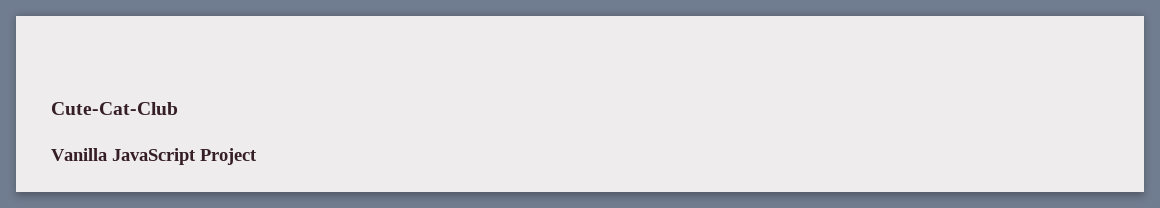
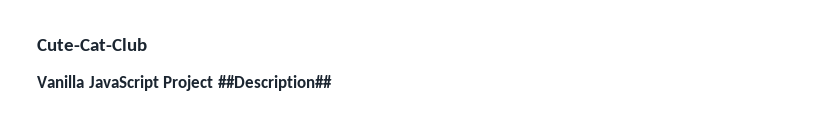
(257, 156) none -> [217,75,332,91] ##Description##

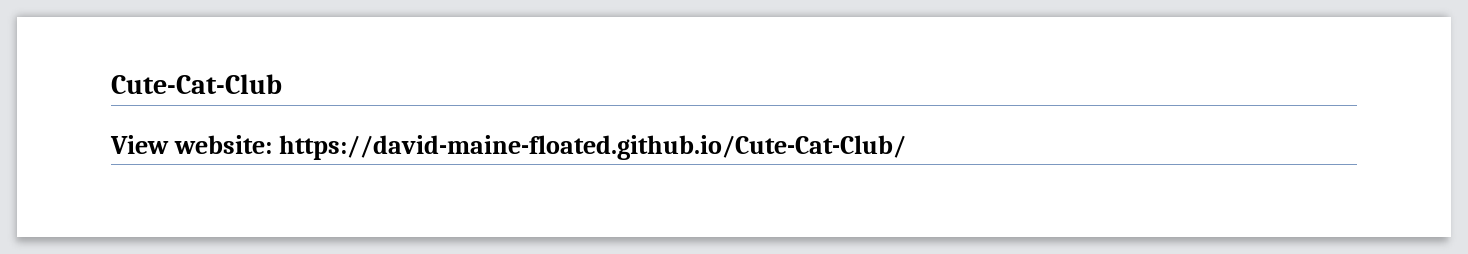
[37,75,332,91] Vanilla JavaScript Project ##Description## -> [110,135,906,160] View website: https://david-maine-floated.github.io/Cute-Cat-Club/

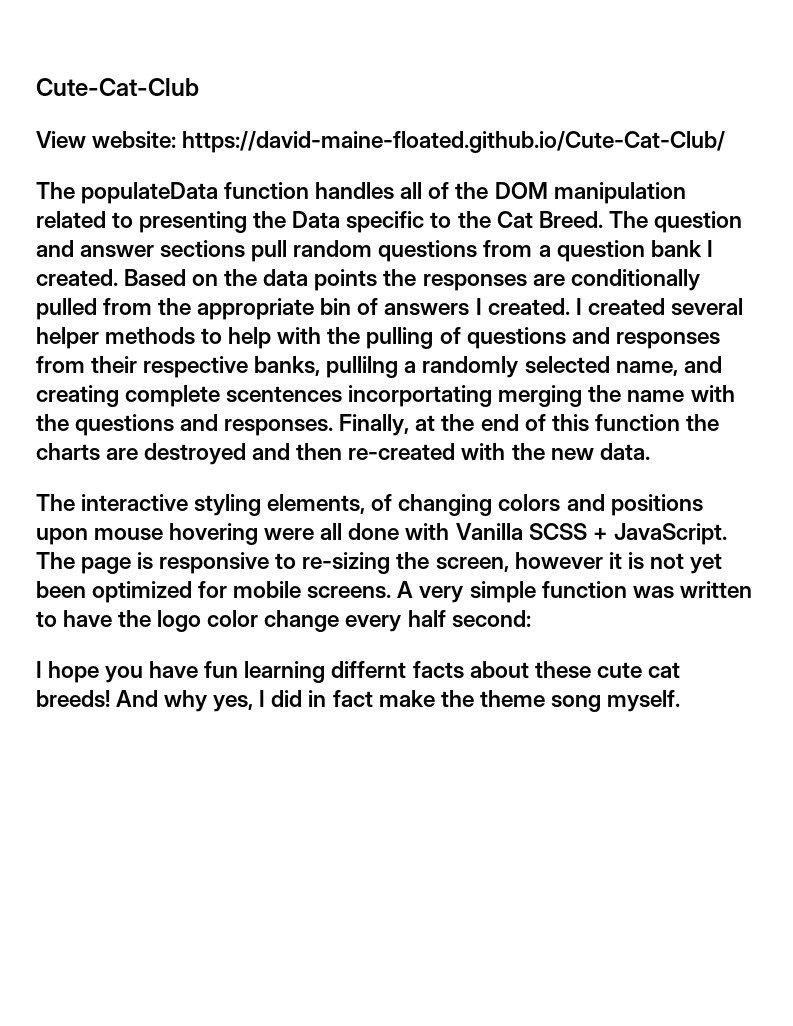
(906, 147) none -> [36,182,686,204] [36,211,742,233] [36,240,713,262] [36,269,700,291] [36,298,743,320] [36,327,720,349] [36,356,722,378] [36,385,735,407] [36,414,719,436] [36,443,650,465] [36,494,703,516] [36,523,727,545] [36,552,722,574] [36,581,752,603] [36,610,531,632] [36,661,680,683] [36,690,680,712] // The populateData function handles all of the DOM manipulation related to presenting the Data specific to the Cat Breed. The question and answer sections pull random questions from a question bank I created. Based on the data points the responses are conditionally pulled from the appropriate bin of answers I created. I created several helper methods to help with the pulling of questions and responses from their respective banks, pullilng a randomly selected name, and creating complete scentences incorportating merging the name with the questions and responses. Finally, at the end of this function the charts are destroyed and then re-created with the new data. // The interactive styling elements, of changing colors and positions upon mouse hovering were all done with Vanilla SCSS + JavaScript. The page is responsive to re-sizing the screen, however it is not yet been optimized for mobile screens. A very simple function was written to have the logo color change every half second: // I hope you have fun learning differnt facts about these cute cat breeds! And why yes, I did in fact make the theme song myself.

